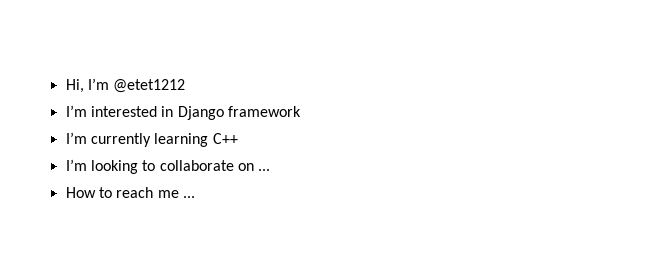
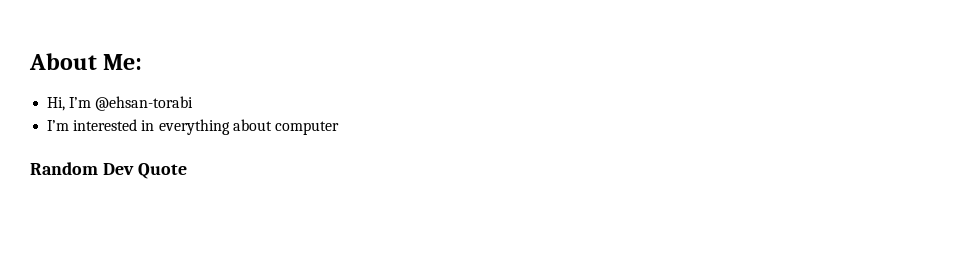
(65, 86) none -> [29,53,143,70] About Me: //
[113,79,186,93] @etet1212 -> [95,96,194,111] @ehsan-torabi
[177,106,301,120] [65,132,238,147] [65,159,271,174] [65,187,195,198] Django framework // I’m currently learning C++ // I’m looking to collaborate on ... // How to reach me ... -> [158,119,339,135] [30,162,187,179] everything about computer // Random Dev Quote

